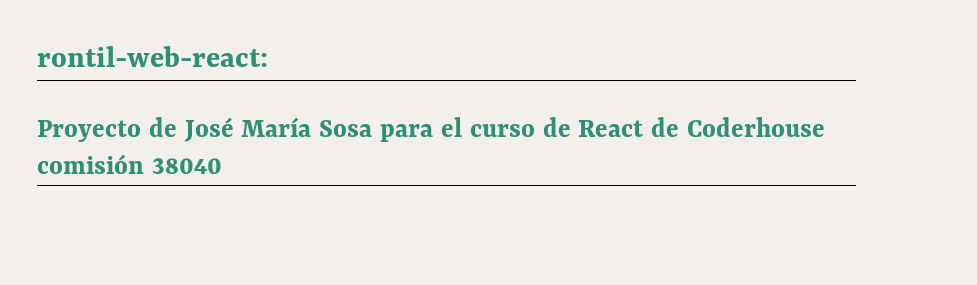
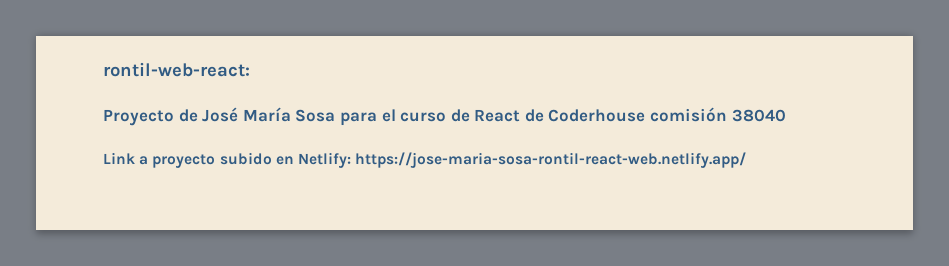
(222, 166) none -> [103,152,747,168] // Link a proyecto subido en Netlify: https://jose-maria-sosa-rontil-react-web.netlify.app/

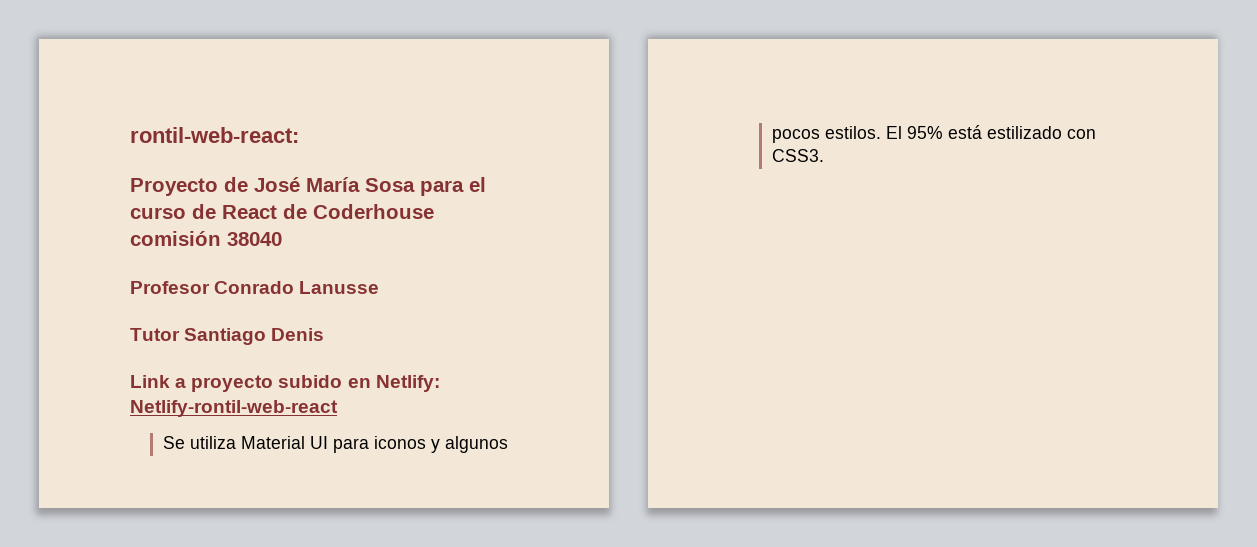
(786, 115) none -> [130,281,380,294] [130,328,325,345] // Profesor Conrado Lanusse // Tutor Santiago Denis
[355,152,747,168] https://jose-maria-sosa-rontil-react-web.netlify.app/ -> [130,400,338,417] [162,436,508,453] [771,125,1096,143] [771,149,824,162] Netlify-rontil-web-react // Se utiliza Material UI para iconos y algunos pocos estilos. El 95% está estilizado con CSS3.

